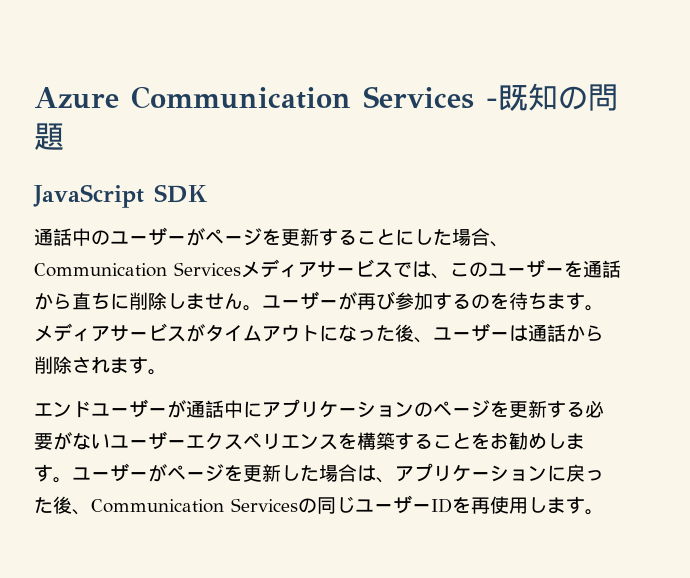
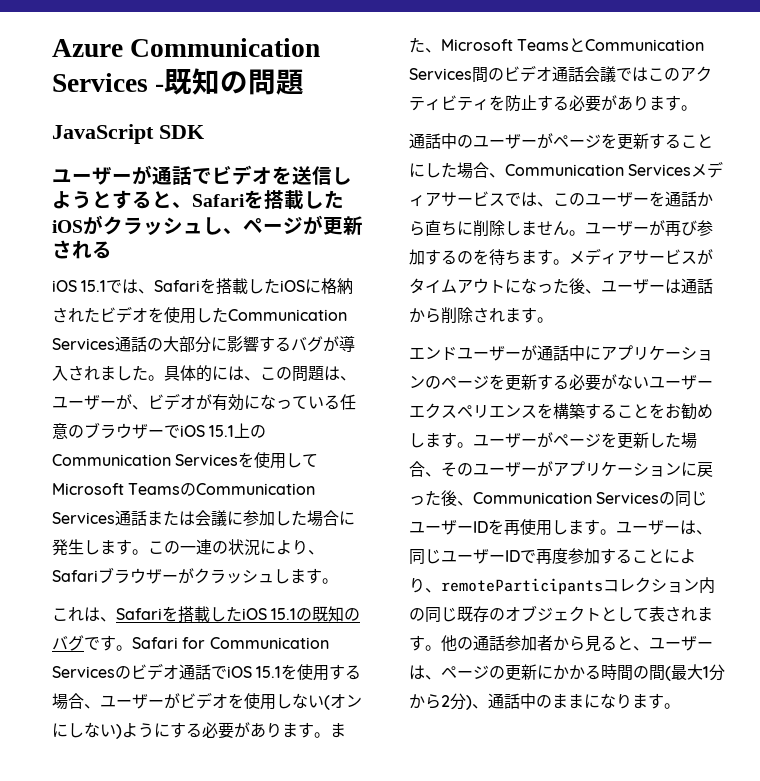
(208, 193) none -> [52,165,352,185] [52,190,344,209] [52,215,363,235] [52,240,112,259] [52,278,354,295] [52,306,347,324] [52,335,355,353] [52,365,356,382] [52,393,356,411] [52,422,267,439] [52,452,319,469] [52,483,316,496] [52,510,355,527] [52,539,324,556] [52,567,338,584] [52,606,361,623] [52,635,329,651] [52,663,362,681] [52,692,362,710] [52,722,346,739] [409,37,705,53] [409,65,712,83] [409,95,697,112] // ユーザーが通話でビデオを送信しようとすると、Safariを搭載したiOSがクラッシュし、ページが更新される // iOS 15.1では、Safariを搭載したiOSに格納されたビデオを使用したCommunication Services通話の大部分に影響するバグが導入されました。具体的には、この問題は、ユーザーが、ビデオが有効になっている任意のブラウザーでiOS 15.1上のCommunication Servicesを使用してMicrosoft TeamsのCommunication Services通話または会議に参加した場合に発生します。この一連の状況により、Safariブラウザーがクラッシュします。 // これは、Safariを搭載したiOS 15.1の既知のバグです。Safari for Communication Servicesのビデオ通話でiOS 15.1を使用する場合、ユーザーがビデオを使用しない(オンにしない)ようにする必要があります。また、Microsoft TeamsとCommunication Services間のビデオ通話会議ではこのアクティビティを防止する必要があります。
[357,465,395,483] は、 -> [425,461,553,477] 、そのユーザーが
(604, 512) none -> [616,519,712,535] [409,548,696,565] [409,577,715,595] [409,605,713,623] [409,635,713,652] [409,664,725,681] [409,693,680,710] ユーザーは、同じユーザーIDで再度参加することにより、remoteParticipantsコレクション内の同じ既存のオブジェクトとして表されます。他の通話参加者から見ると、ユーザーは、ページの更新にかかる時間の間(最大1分から2分)、通話中のままになります。

